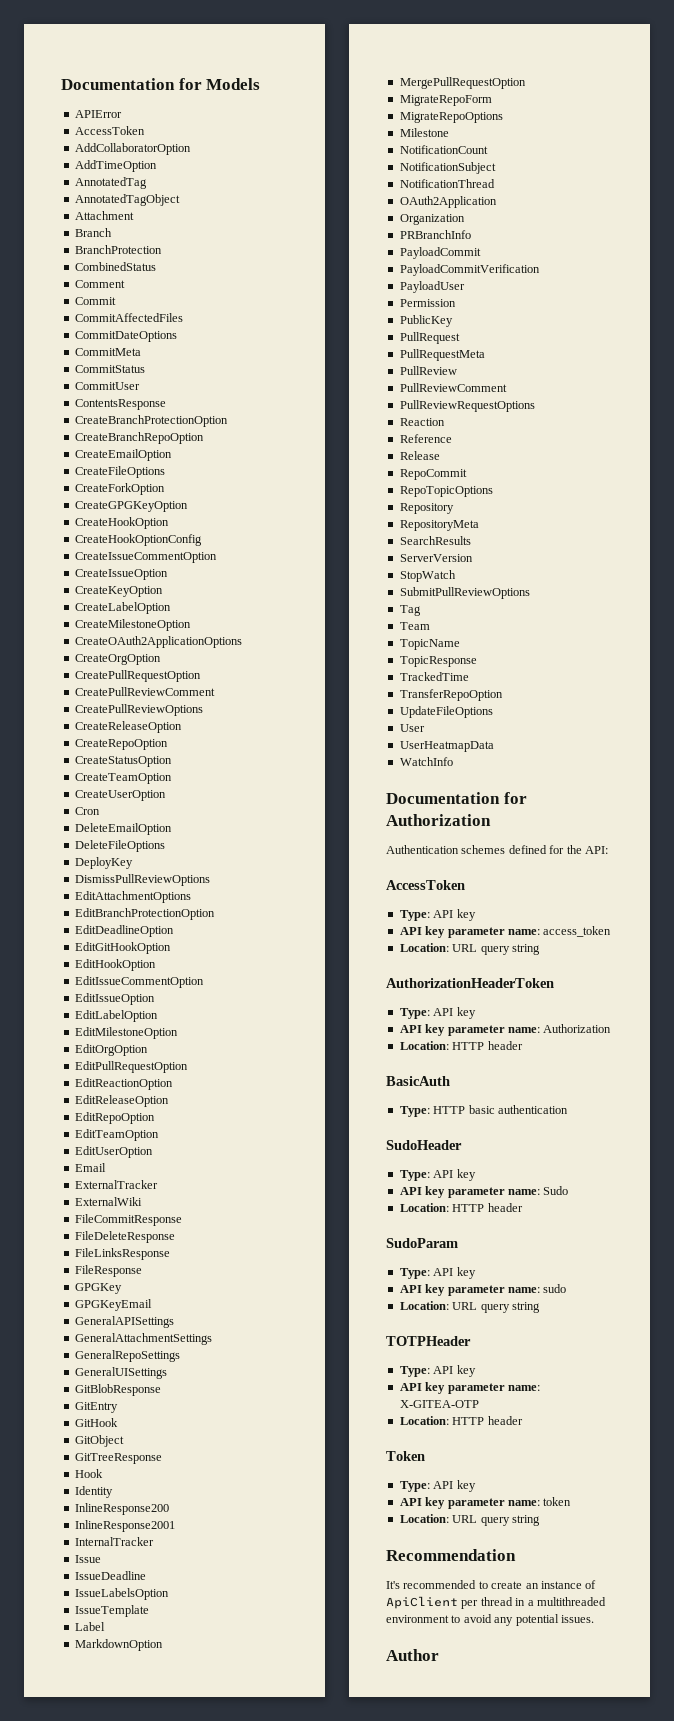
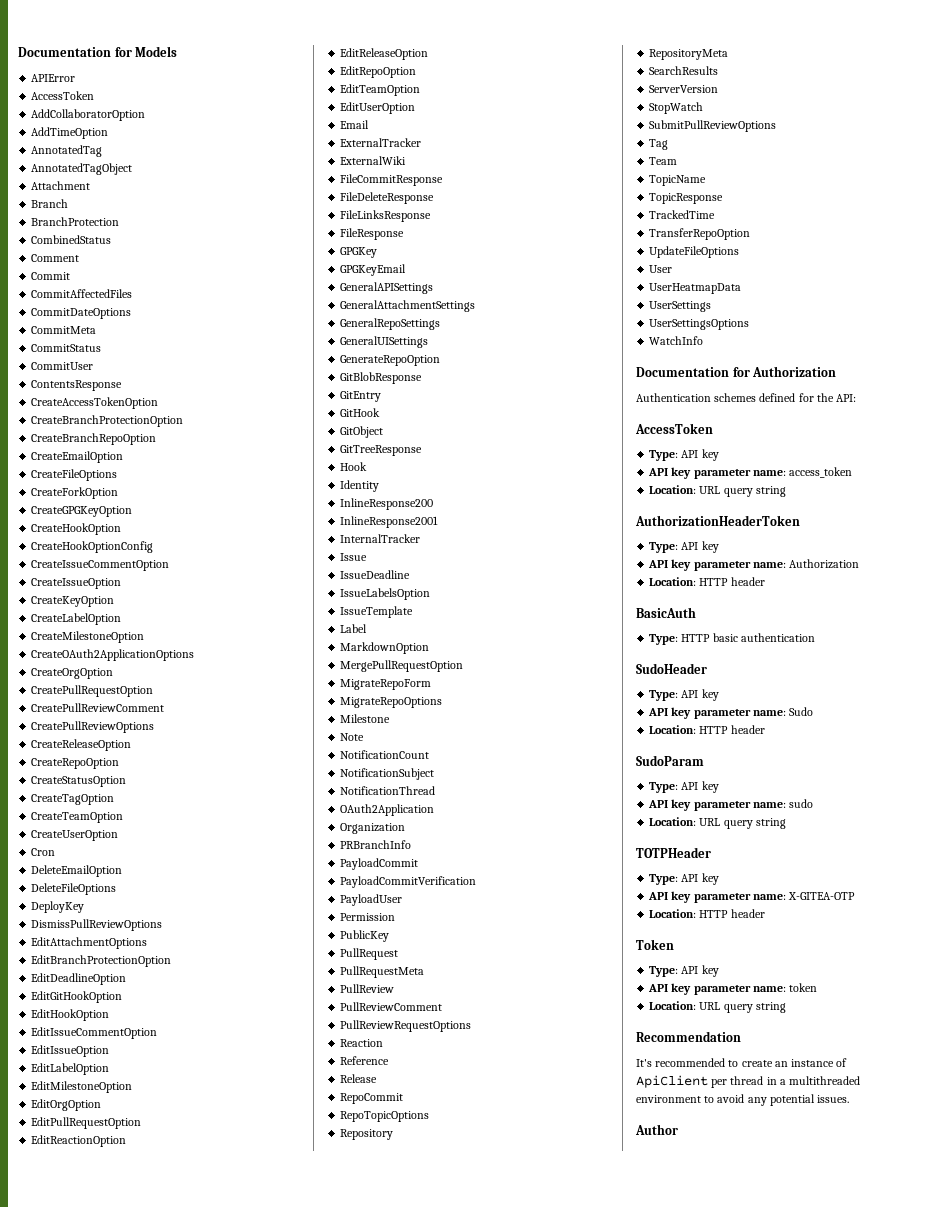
(166, 404) none -> [31,397,159,409] // CreateAccessTokenOption
(172, 761) none -> [31,794,115,805] // CreateTagOption
(167, 1373) none -> [340,355,441,366] // GenerateRepoOption
(449, 132) none -> [340,733,365,741] // Note
(494, 746) none -> [649,301,712,312] [649,319,750,330] // UserSettings // UserSettingsOptions

